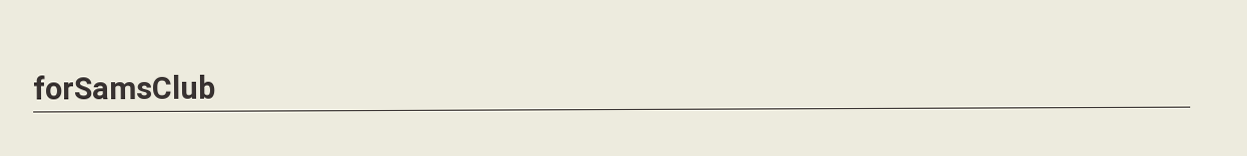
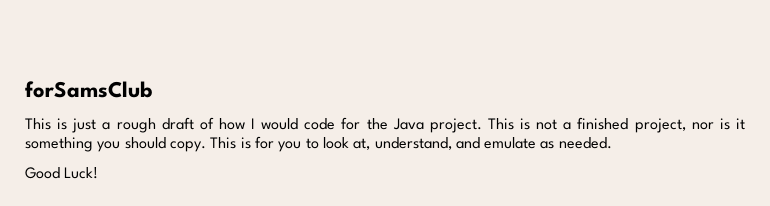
(216, 87) none -> [25,117,746,133] [25,136,612,152] [25,167,99,179] // This is just a rough draft of how I would code for the Java project. This is not a finished project, nor is it something you should copy. This is for you to look at, understand, and emulate as needed. // Good Luck!

